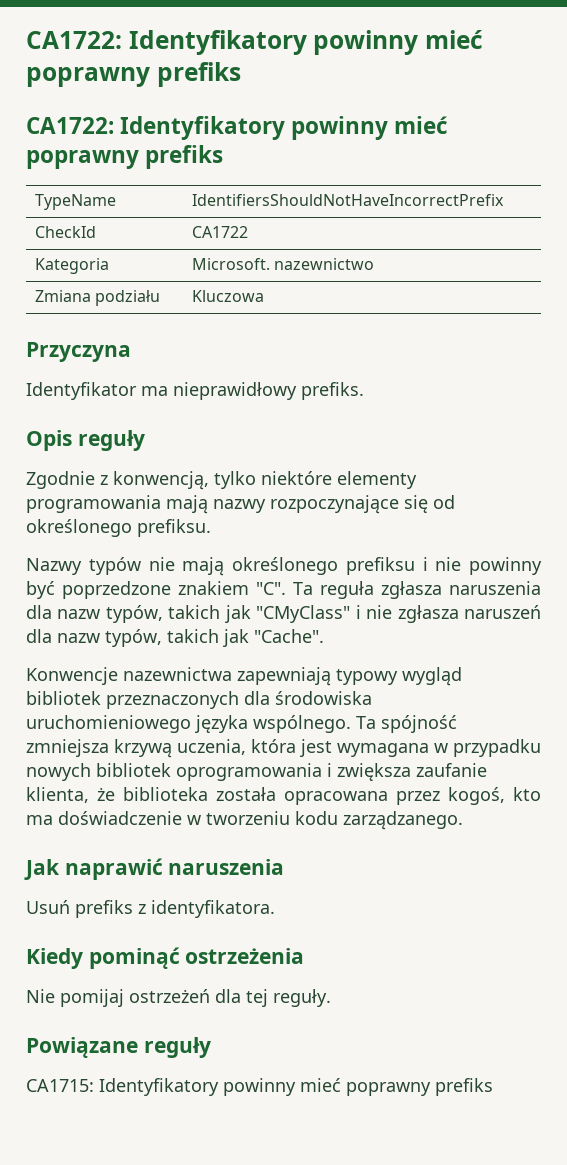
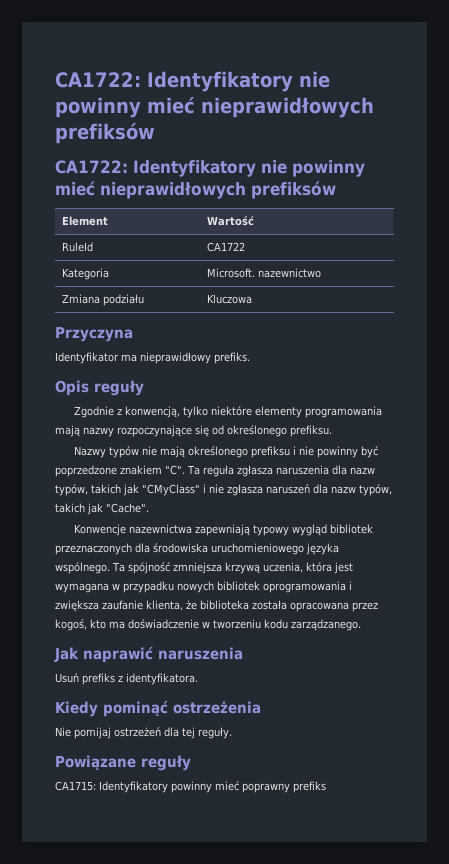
[26,30,483,55] [26,62,241,87] [26,116,449,140] [26,145,224,169] [34,194,116,210] [191,194,504,206] [34,226,96,238] CA1722: Identyfikatory powinny mieć poprawny prefiks // CA1722: Identyfikatory powinny mieć poprawny prefiks // TypeName | IdentifiersShouldNotHaveIncorrectPrefix // CheckId -> [55,71,330,92] [55,97,374,118] [55,123,155,144] [55,160,365,177] [55,181,336,199] [62,216,109,226] [207,216,255,226] [62,242,94,252] CA1722: Identyfikatory nie powinny mieć nieprawidłowych prefiksów // CA1722: Identyfikatory nie powinny mieć nieprawidłowych prefiksów // Element | Wartość // RuleId

